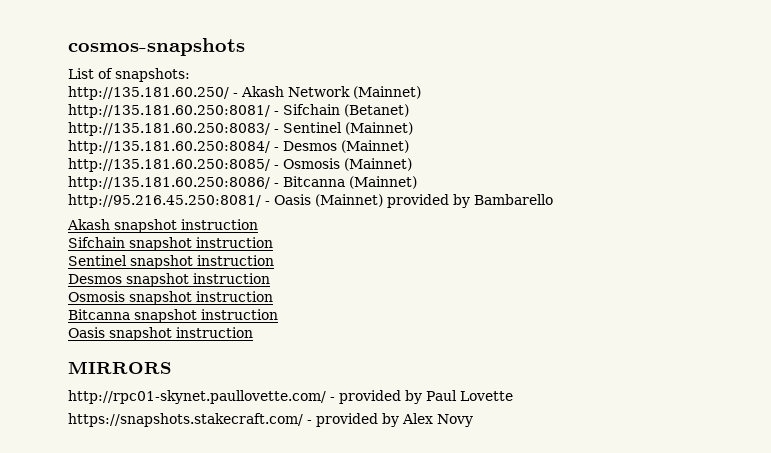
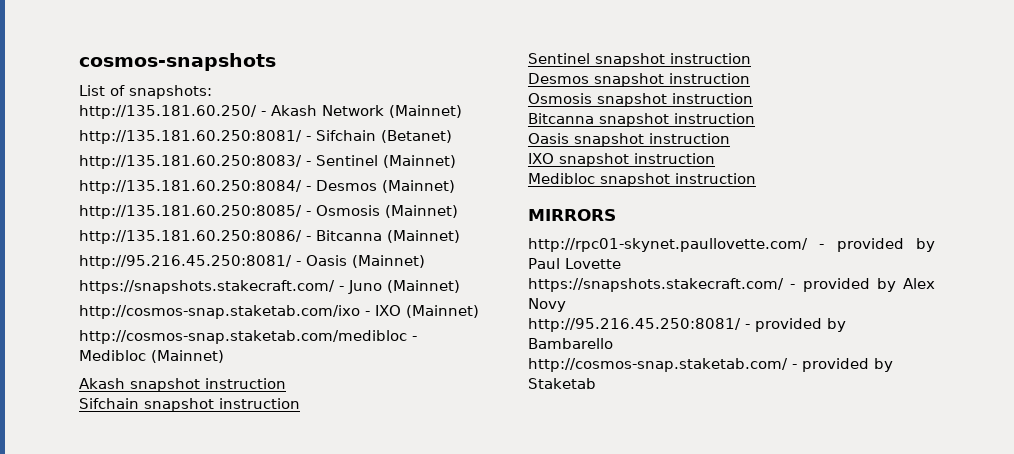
[387,194,553,208] provided by Bambarello -> [79,280,460,294] [79,305,479,319] [79,330,417,344] [79,350,224,363] // https://snapshots.stakecraft.com/ - Juno (Mainnet) // http://cosmos-snap.staketab.com/ixo - IXO (Mainnet) // http://cosmos-snap.staketab.com/medibloc - Medibloc (Mainnet)
(253, 332) none -> [528,153,715,167] [528,173,756,187] // IXO snapshot instruction // Medibloc snapshot instruction
(473, 420) none -> [528,318,846,332] [528,338,613,349] [528,358,893,372] [528,378,596,389] // http://95.216.45.250:8081/ - provided by Bambarello // http://cosmos-snap.staketab.com/ - provided by Staketab

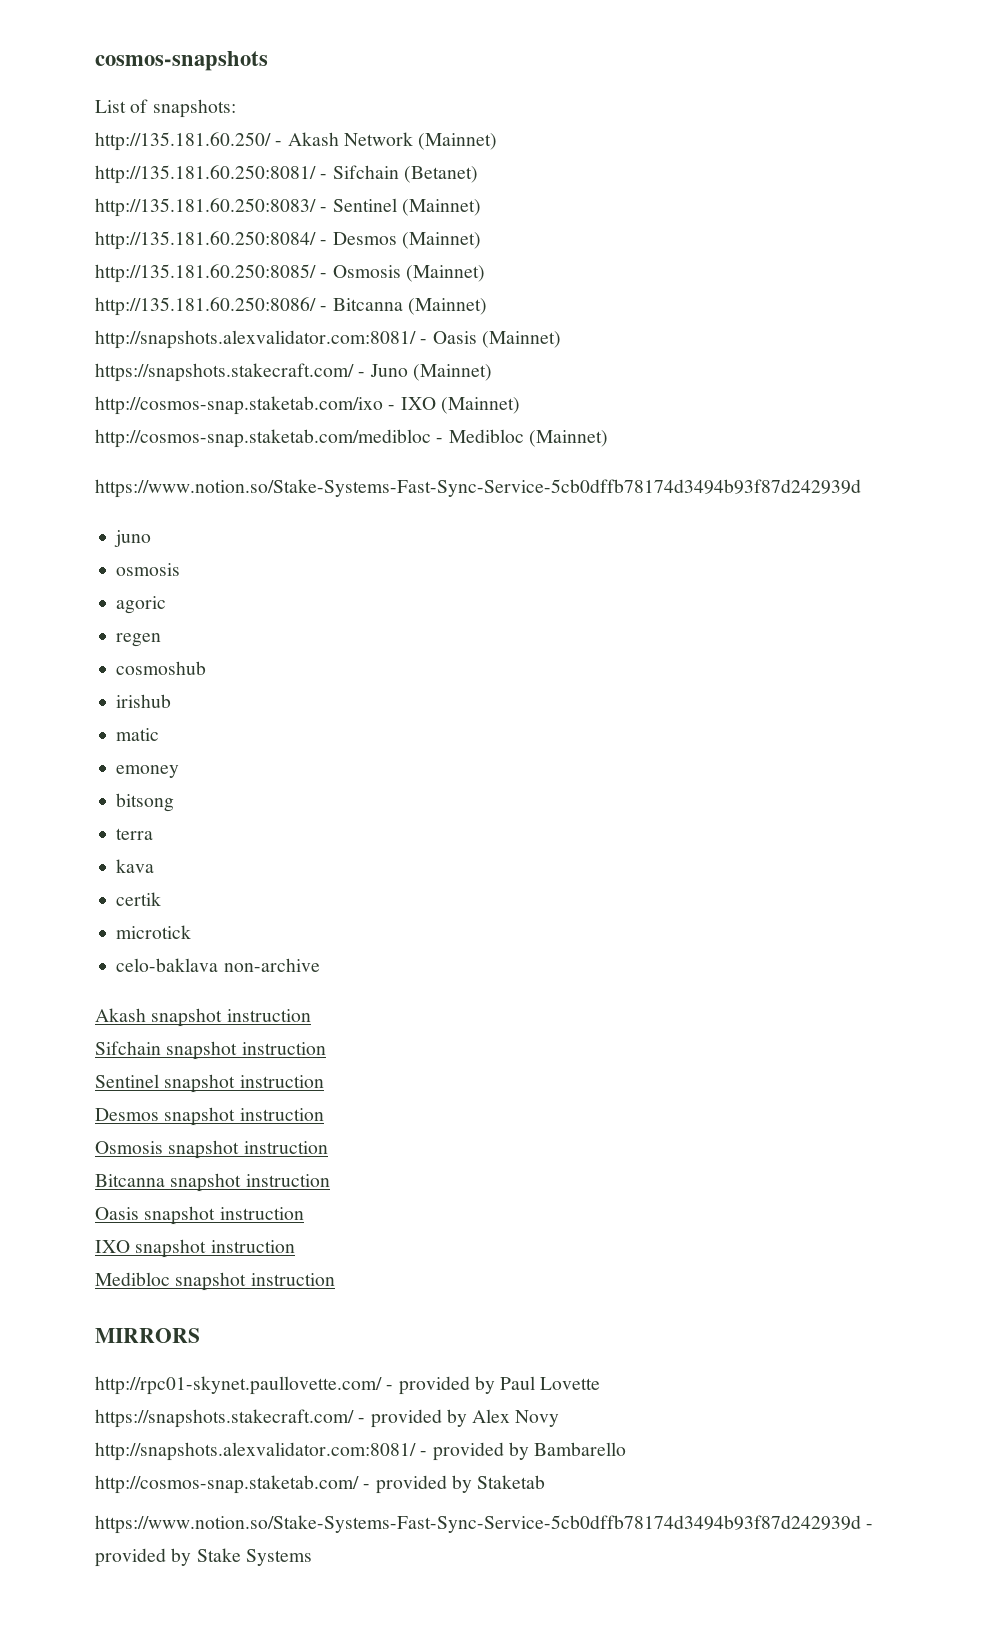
[79,255,292,269] http://95.216.45.250:8081/ -> [95,330,416,349] http://snapshots.alexvalidator.com:8081/
(224, 356) none -> [95,479,861,498] [114,530,152,547] [116,563,181,576] [116,596,167,614] [116,633,162,647] [116,661,207,675] [116,694,172,708] [116,728,160,741] [116,765,180,778] [116,793,175,812] [116,828,154,840] [116,859,155,873] [116,892,162,906] [116,925,192,939] [116,958,320,972] // https://www.notion.so/Stake-Systems-Fast-Sync-Service-5cb0dffb78174d3494b93f87d242939d // juno // osmosis // agoric // regen // cosmoshub // irishub // matic // emoney // bitsong // terra // kava // certik // microtick // celo-baklava non-archive
[528,318,741,332] http://95.216.45.250:8081/ -> [95,1442,416,1461] http://snapshots.alexvalidator.com:8081/
(596, 383) none -> [95,1515,874,1534] [95,1548,312,1567] // https://www.notion.so/Stake-Systems-Fast-Sync-Service-5cb0dffb78174d3494b93f87d242939d - provided by Stake Systems

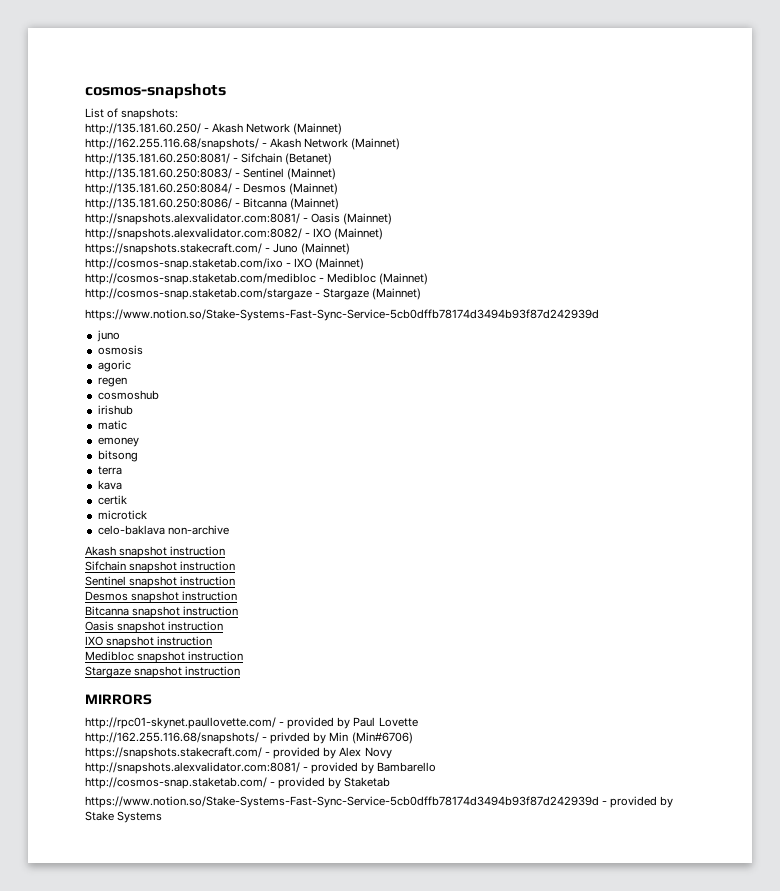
(498, 141) none -> [85,138,401,150] // http://162.255.116.68/snapshots/ - Akash Network (Mainnet)
[95,264,485,283] // http://135.181.60.250:8085/ - Osmosis (Mainnet) -> (339, 189) none
(561, 339) none -> [85,228,384,240] // http://snapshots.alexvalidator.com:8082/ - IXO (Mainnet)
(608, 438) none -> [85,288,422,300] // http://cosmos-snap.staketab.com/stargaze - Stargaze (Mainnet)
[95,1140,328,1159] // Osmosis snapshot instruction -> (238, 596) none
(335, 1279) none -> [85,666,241,678] // Stargaze snapshot instruction
(601, 1383) none -> [85,732,413,744] // http://162.255.116.68/snapshots/ - privded by Min (Min#6706)

